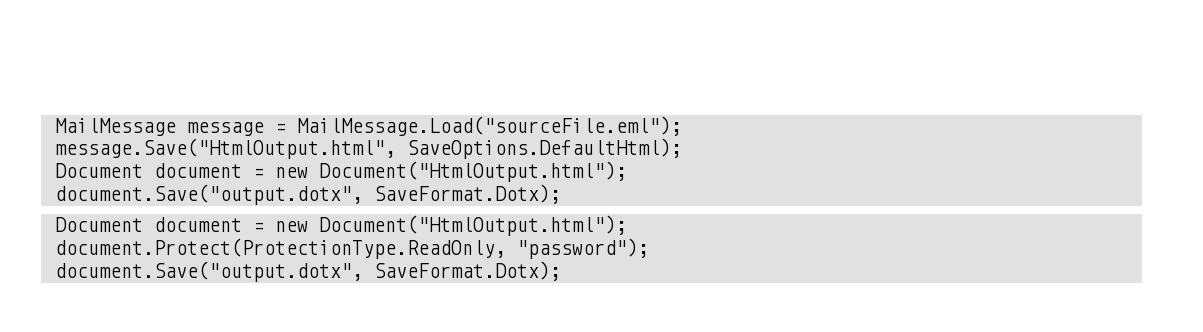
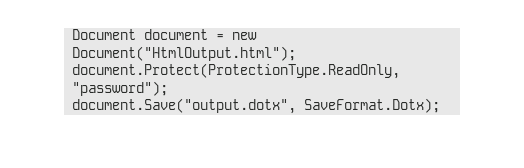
[55,116,683,136] [55,138,683,159] [55,161,628,182] [55,184,562,205] MailMessage message = MailMessage.Load("sourceFile.eml"); // message.Save("HtmlOutput.html", SaveOptions.DefaultHtml); // Document document = new Document("HtmlOutput.html"); // document.Save("output.dotx", SaveFormat.Dotx); // -> (72, 34) none

